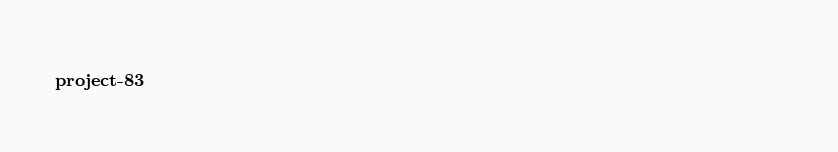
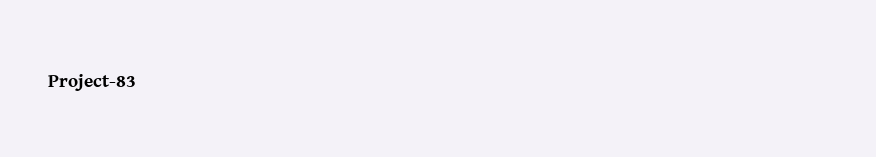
[55,74,144,90] project-83 -> [48,74,136,91] Project-83

